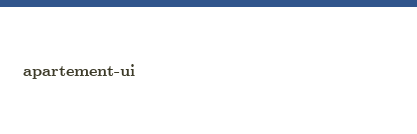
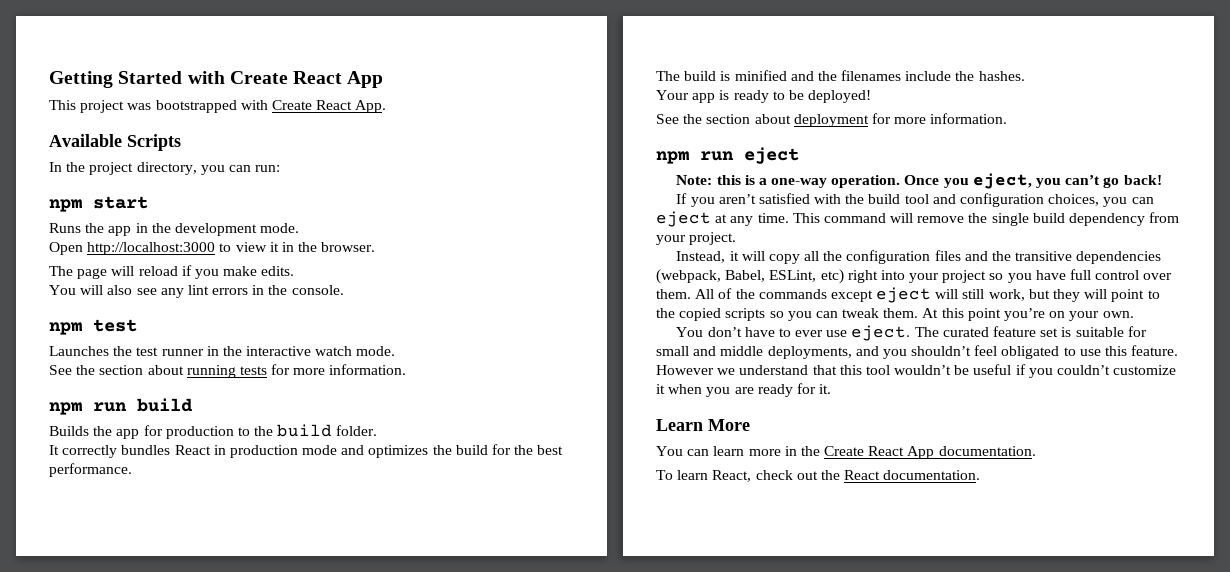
[23,64,135,79] apartement-ui -> [49,71,384,88] [49,100,387,113] [49,134,181,151] [49,162,281,175] [49,196,148,212] [49,223,300,236] [49,242,376,255] [49,265,295,279] [49,285,344,298] [49,319,137,335] [49,346,396,356] [49,364,407,378] [49,398,193,415] [49,424,378,439] [49,444,564,458] [49,463,132,477] [656,70,1025,81] [656,90,872,103] [656,113,1008,127] [656,147,799,164] [676,173,1162,189] [676,193,1154,207] [656,211,1180,227] [656,232,737,245] [676,250,1162,264] [656,269,1173,284] [656,287,1160,303] [656,308,1134,321] [676,325,1147,341] [656,345,1179,359] [656,364,1177,378] [656,383,832,397] [656,419,750,431] [656,446,1036,459] [656,470,981,482] Getting Started with Create React App // This project was bootstrapped with Create React App. // Available Scripts // In the project directory, you can run: // npm start // Runs the app in the development mode. // Open http://localhost:3000 to view it in the browser. // The page will reload if you make edits. // You will also see any lint errors in the console. // npm test // Launches the test runner in the interactive watch mode. // See the section about running tests for more information. // npm run build // Builds the app for production to the build folder. // It correctly bundles React in production mode and optimizes the build for the best performance. // The build is minified and the filenames include the hashes. // Your app is ready to be deployed! // See the section about deployment for more information. // npm run eject // Note: this is a one-way operation. Once you eject, you can’t go back! // If you aren’t satisfied with the build tool and configuration choices, you can eject at any time. This command will remove the single build dependency from your project. // Instead, it will copy all the configuration files and the transitive dependencies (webpack, Babel, ESLint, etc) right into your project so you have full control over them. All of the commands except eject will still work, but they will point to the copied scripts so you can tweak them. At this point you’re on your own. // You don’t have to ever use eject. The curated feature set is suitable for small and middle deployments, and you shouldn’t feel obligated to use this feature. However we understand that this tool wouldn’t be useful if you couldn’t customize it when you are ready for it. // Learn More // You can learn more in the Create React App documentation. // To learn React, check out the React documentation.

